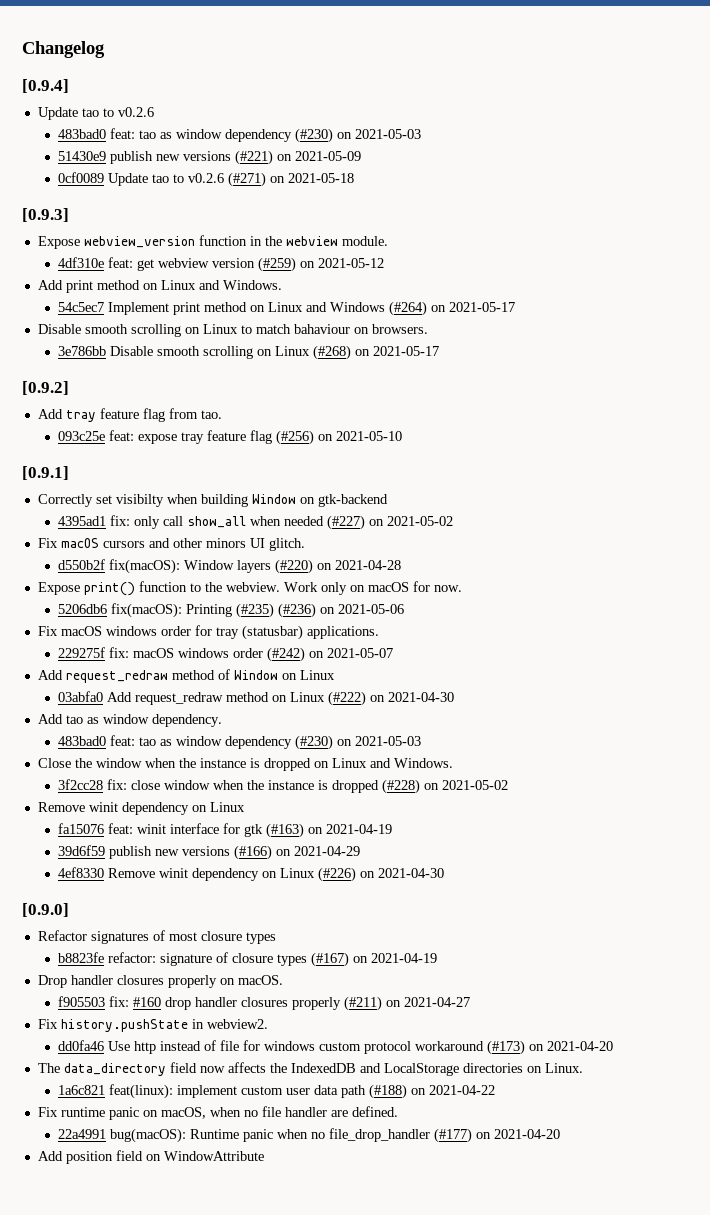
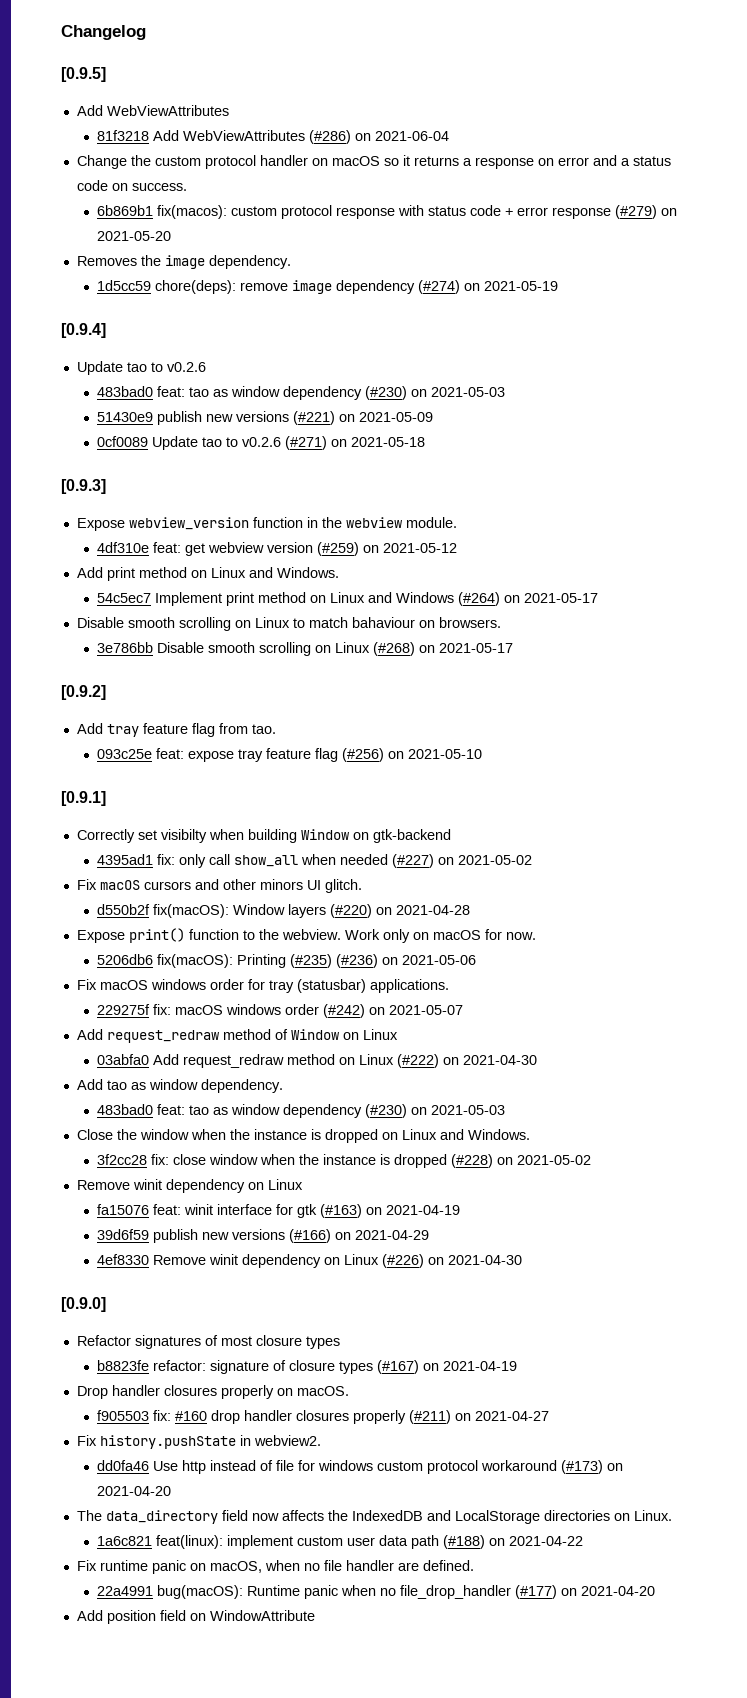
(105, 49) none -> [61,67,106,82] [76,105,229,116] [97,130,450,144] [76,155,671,169] [76,180,187,191] [97,205,678,219] [97,231,172,241] [76,255,291,269] [97,280,559,294] // [0.9.5] // Add WebViewAttributes // 81f3218 Add WebViewAttributes (#286) on 2021-06-04 // Change the custom protocol handler on macOS so it returns a response on error and a status code on success. // 6b869b1 fix(macos): custom protocol response with status code + error response (#279) on 2021-05-20 // Removes the image dependency. // 1d5cc59 chore(deps): remove image dependency (#274) on 2021-05-19

